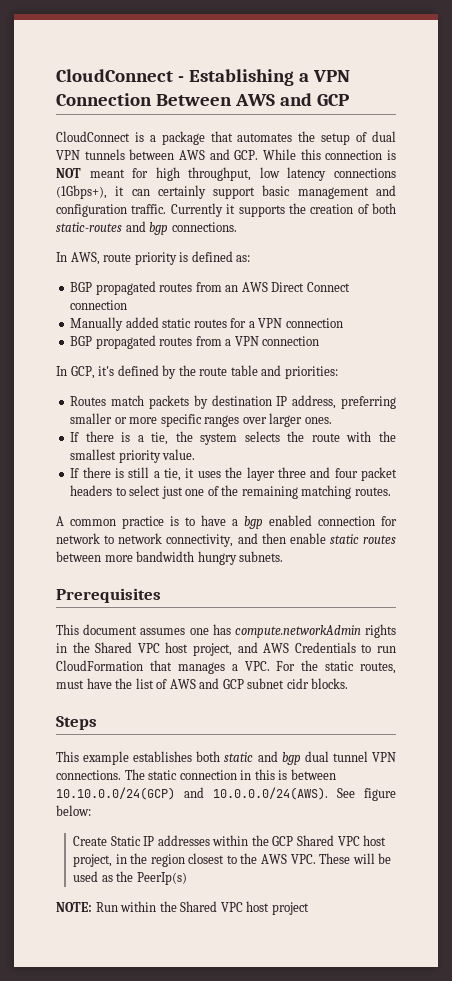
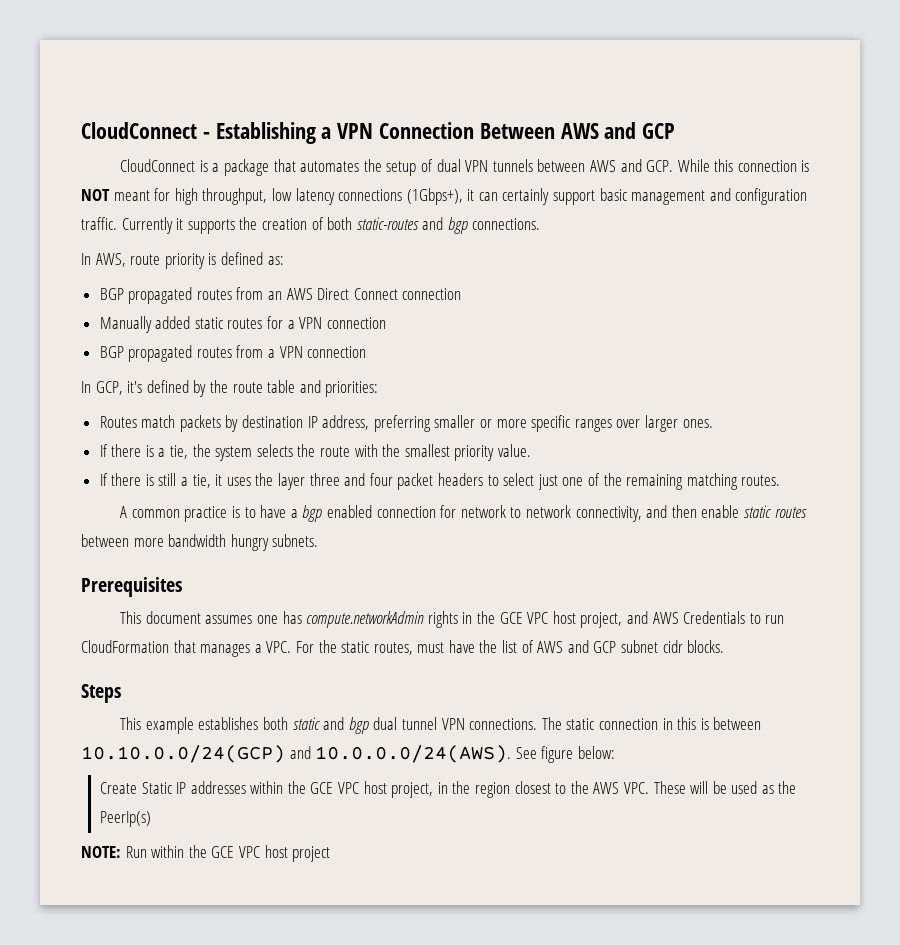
[95,642,133,653] Shared -> [499,612,523,624] GCE
[272,835,335,846] GCP Shared -> [310,782,334,794] GCE
[180,901,218,912] Shared -> [211,846,235,858] GCE

